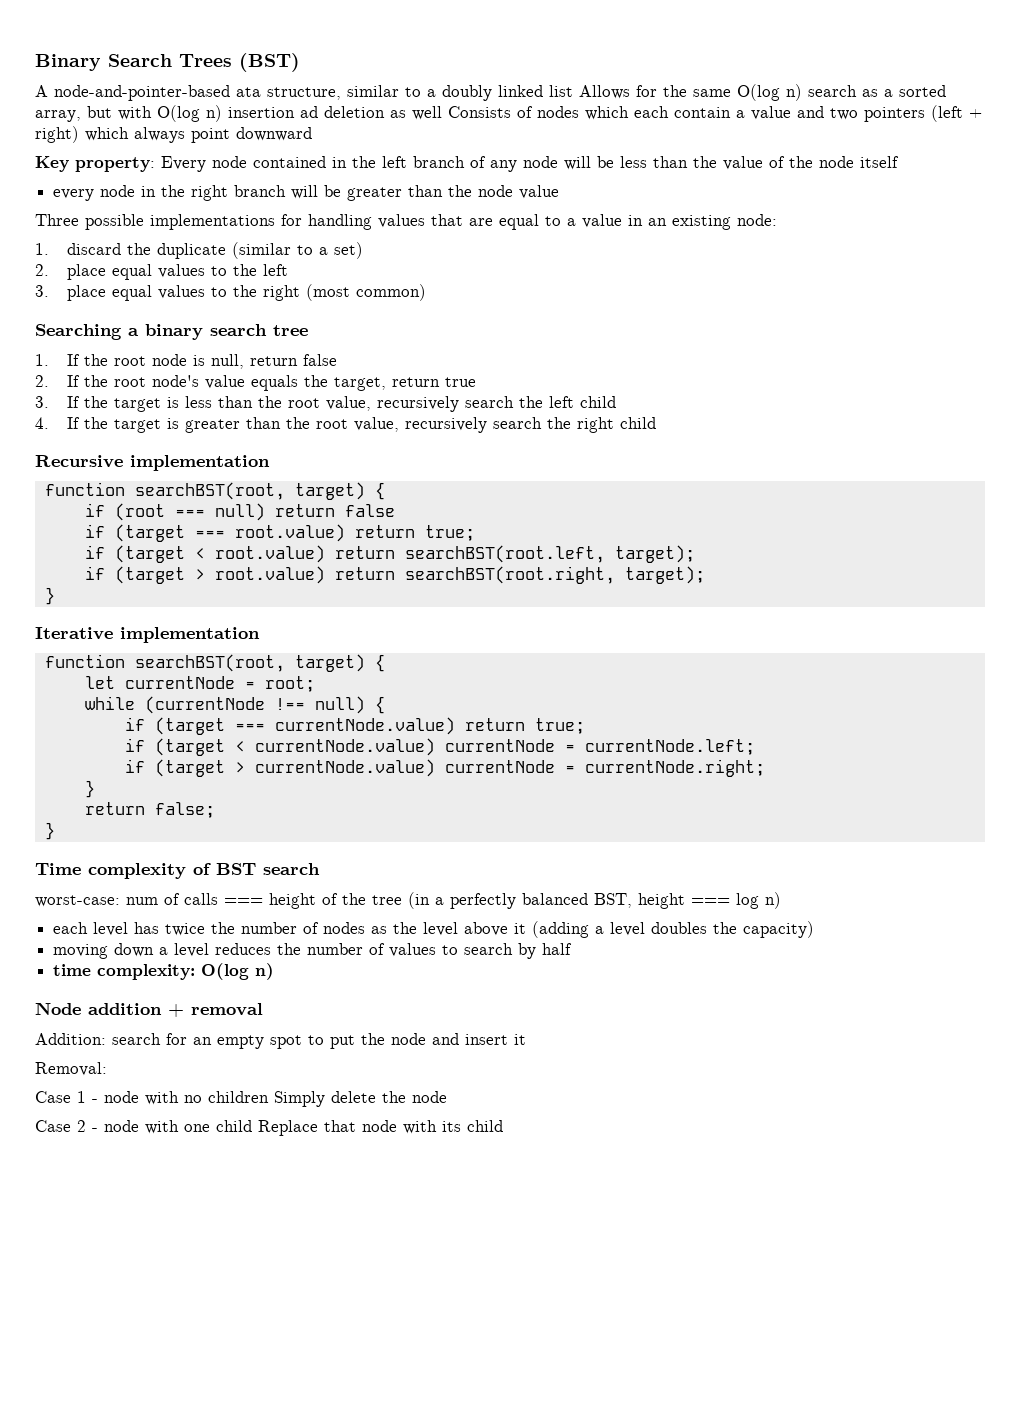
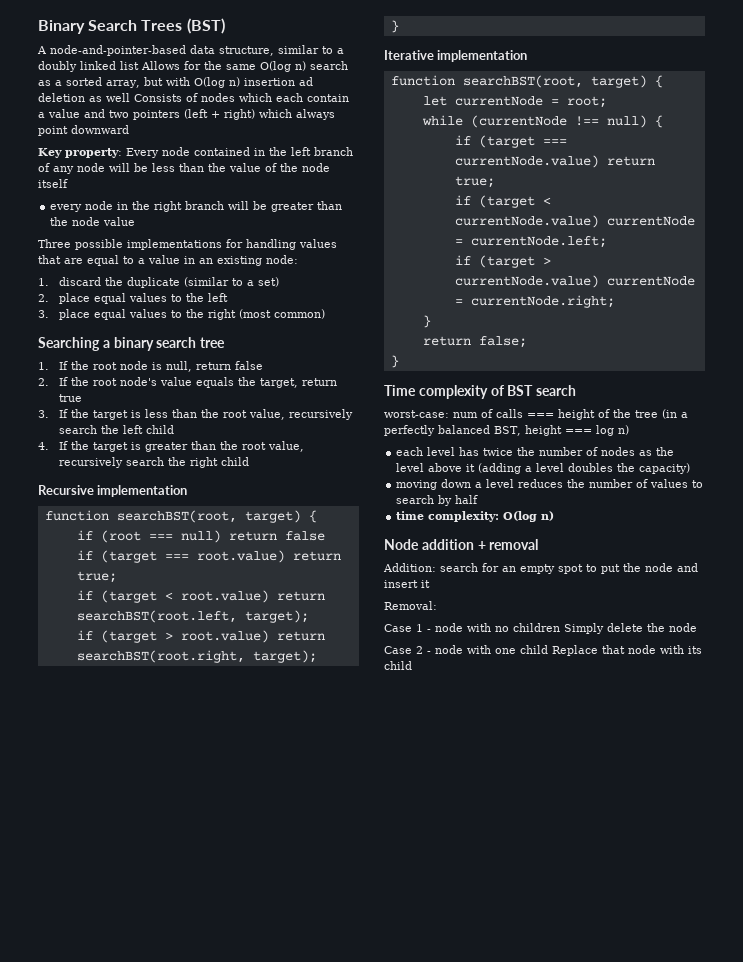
[236,87,261,97] ata -> [190,45,215,54] data

